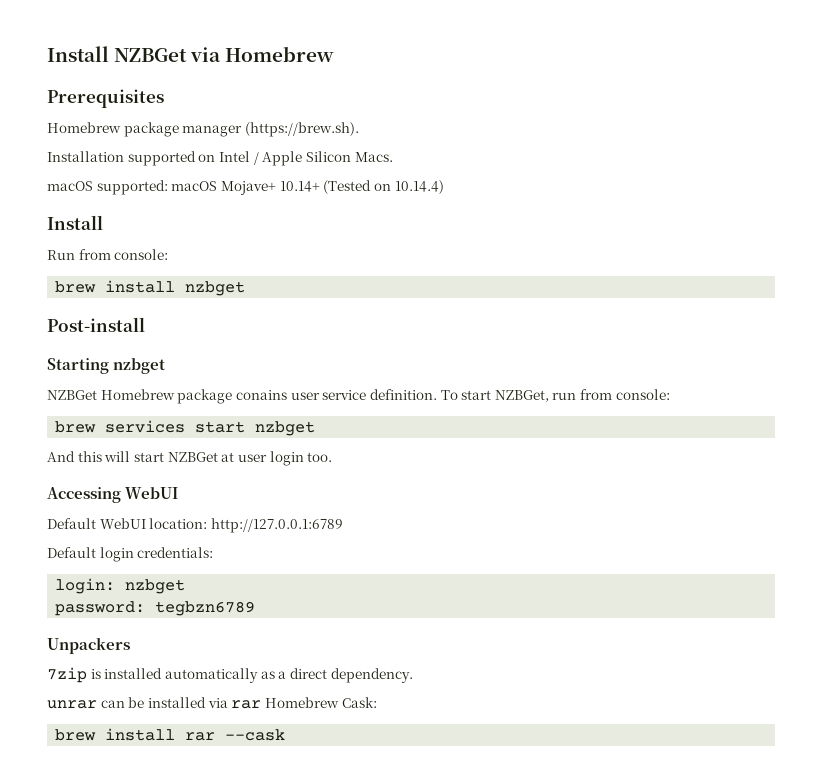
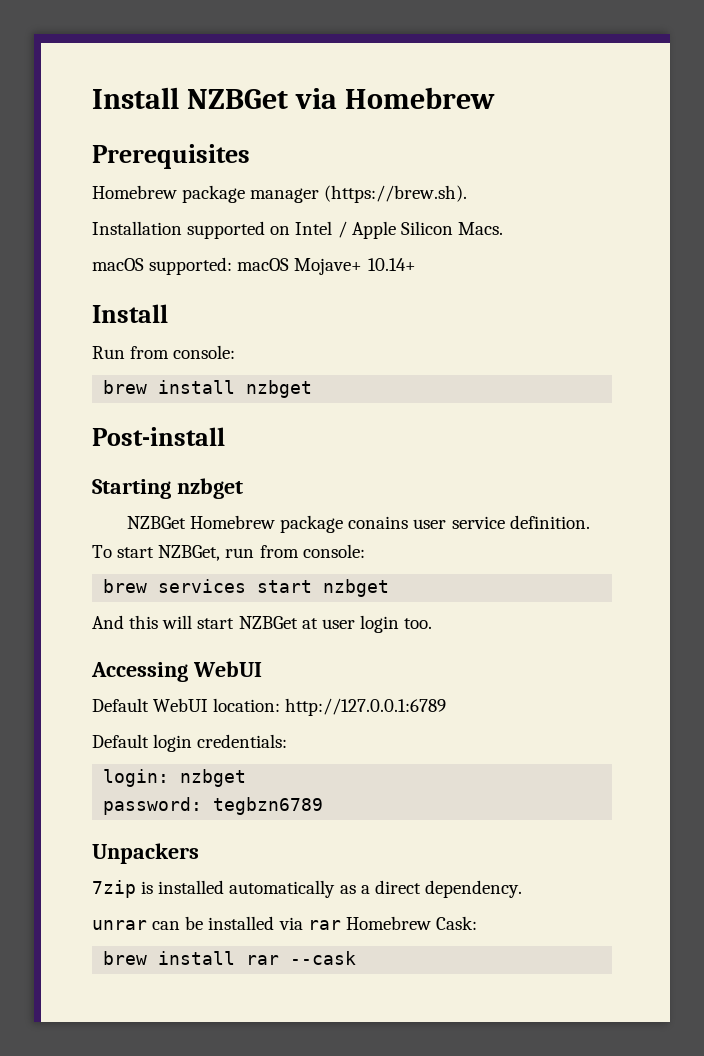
[323,180,444,194] (Tested on 10.14.4) -> (416, 264) none

